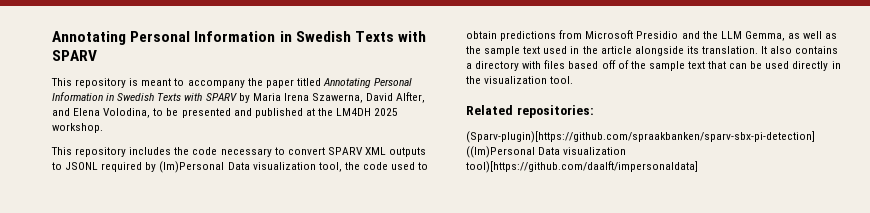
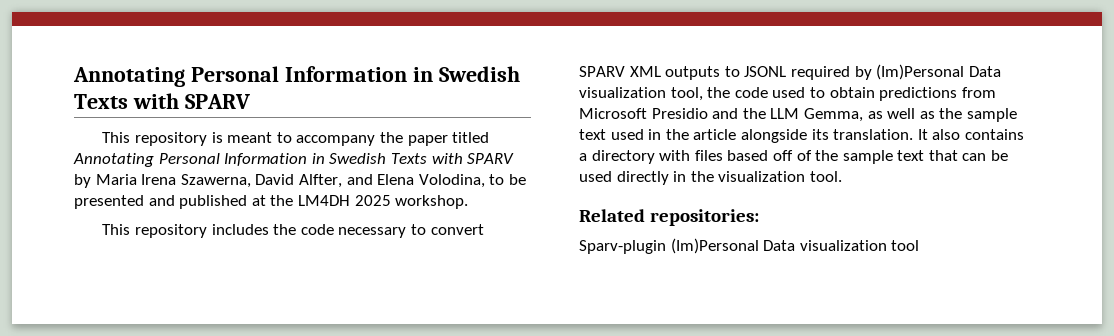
[466,131,815,143] [466,146,627,158] [466,161,698,173] (Sparv-plugin)[https://github.com/spraakbanken/sparv-sbx-pi-detection] ((Im)Personal Data visualization tool)[https://github.com/daalft/impersonaldata] -> [579,238,920,254] Sparv-plugin (Im)Personal Data visualization tool

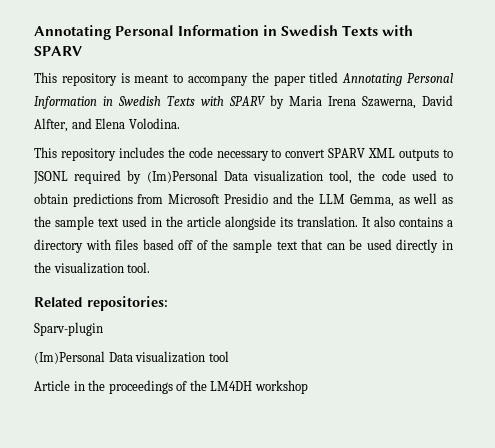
[418,174,526,188] [74,195,469,209] Volodina, to be presented and published at the LM4DH 2025 workshop. -> [128,118,180,129] Volodina.
(666, 247) none -> (103, 329) //
(920, 245) none -> [34,380,308,394] // Article in the proceedings of the LM4DH workshop

